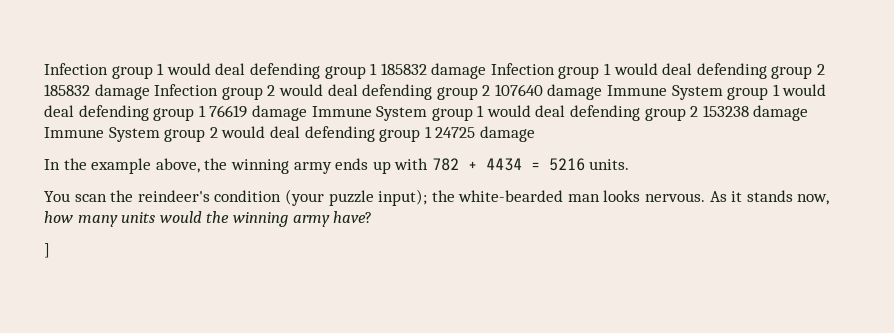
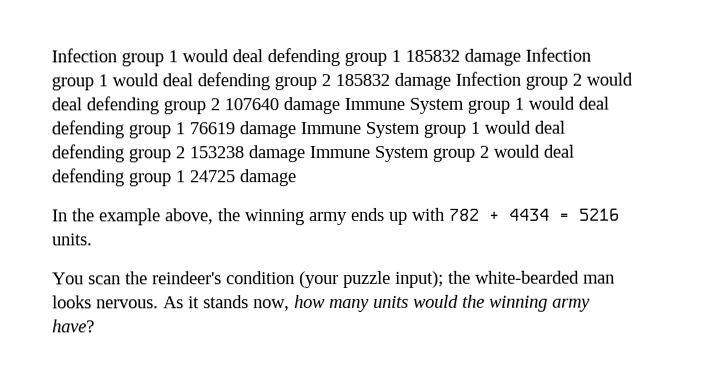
[44,243,50,258] // ] -> (95, 326) none

